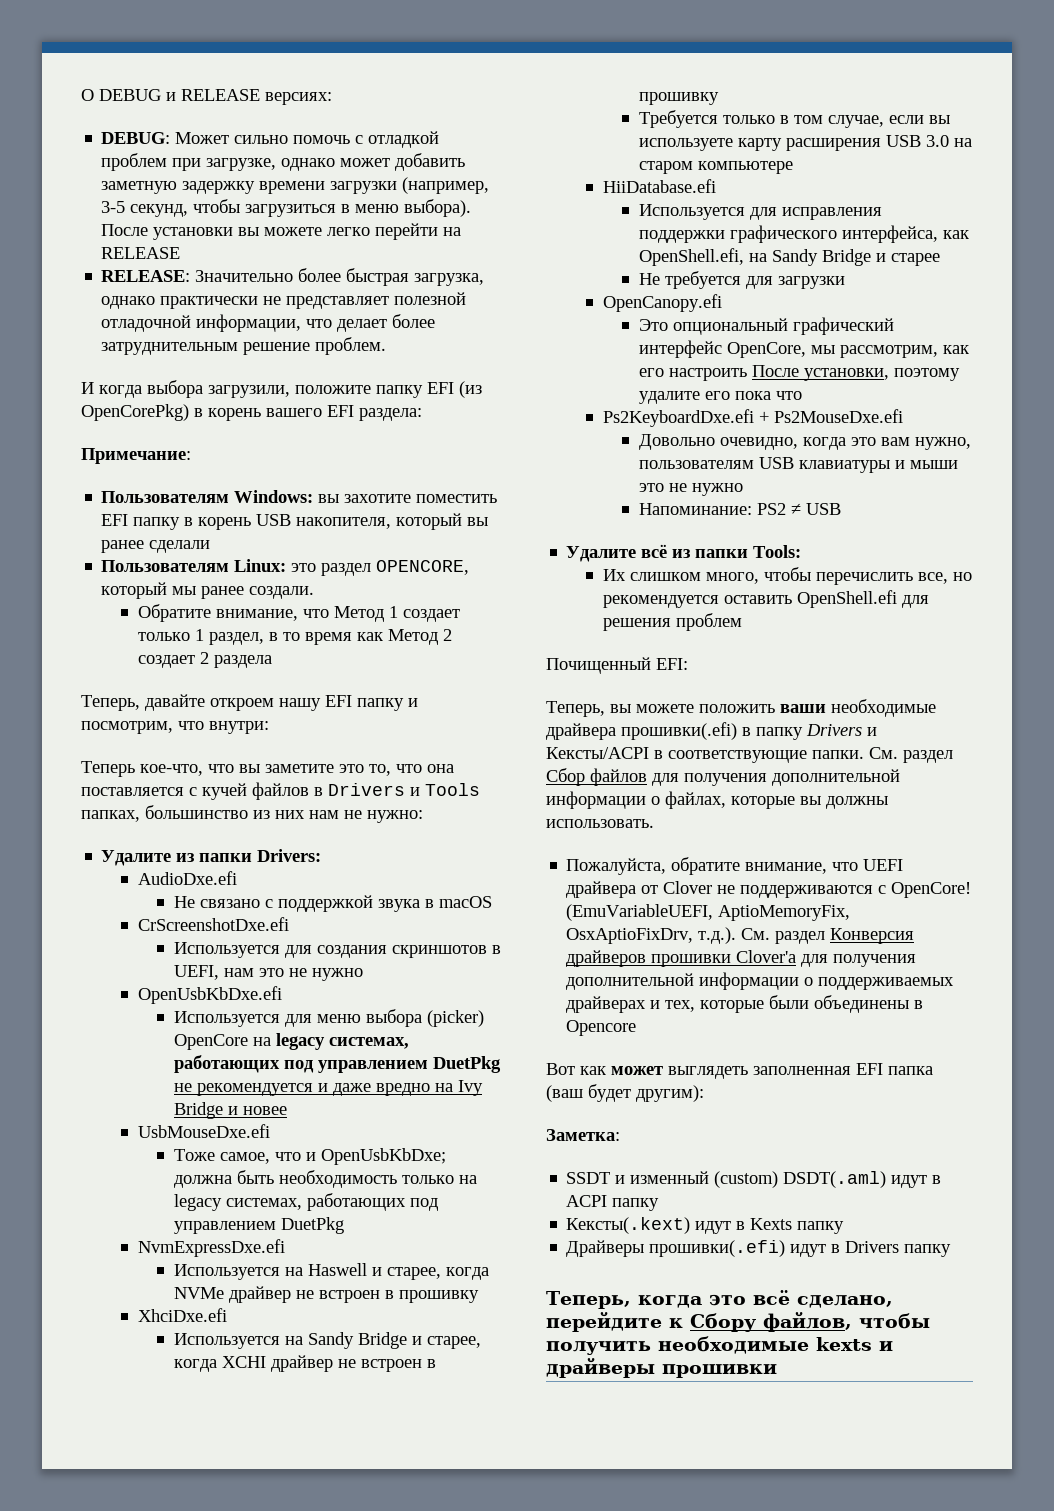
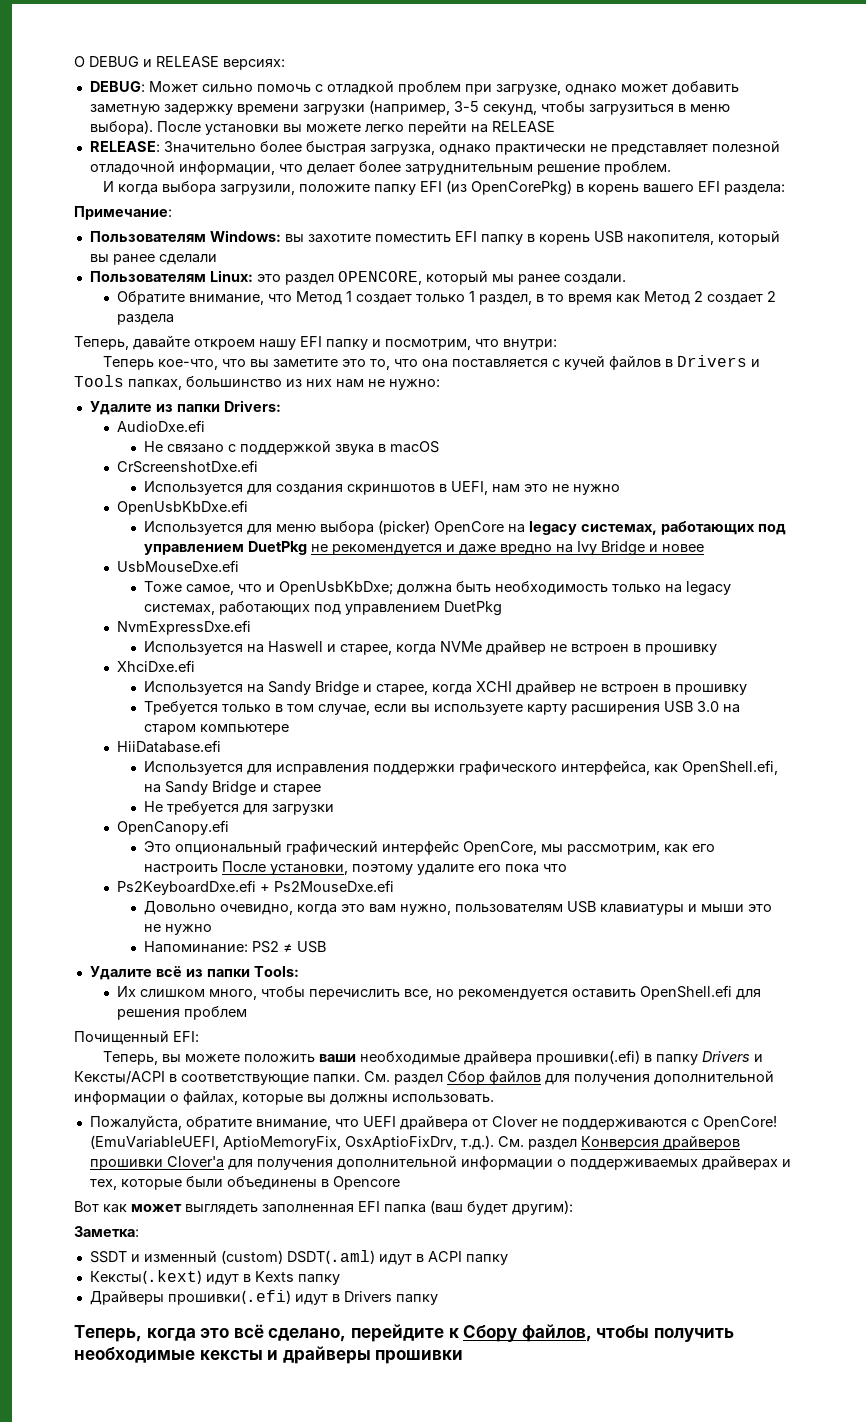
[816,1337,872,1351] kexts -> [199,1350,263,1360] кексты

